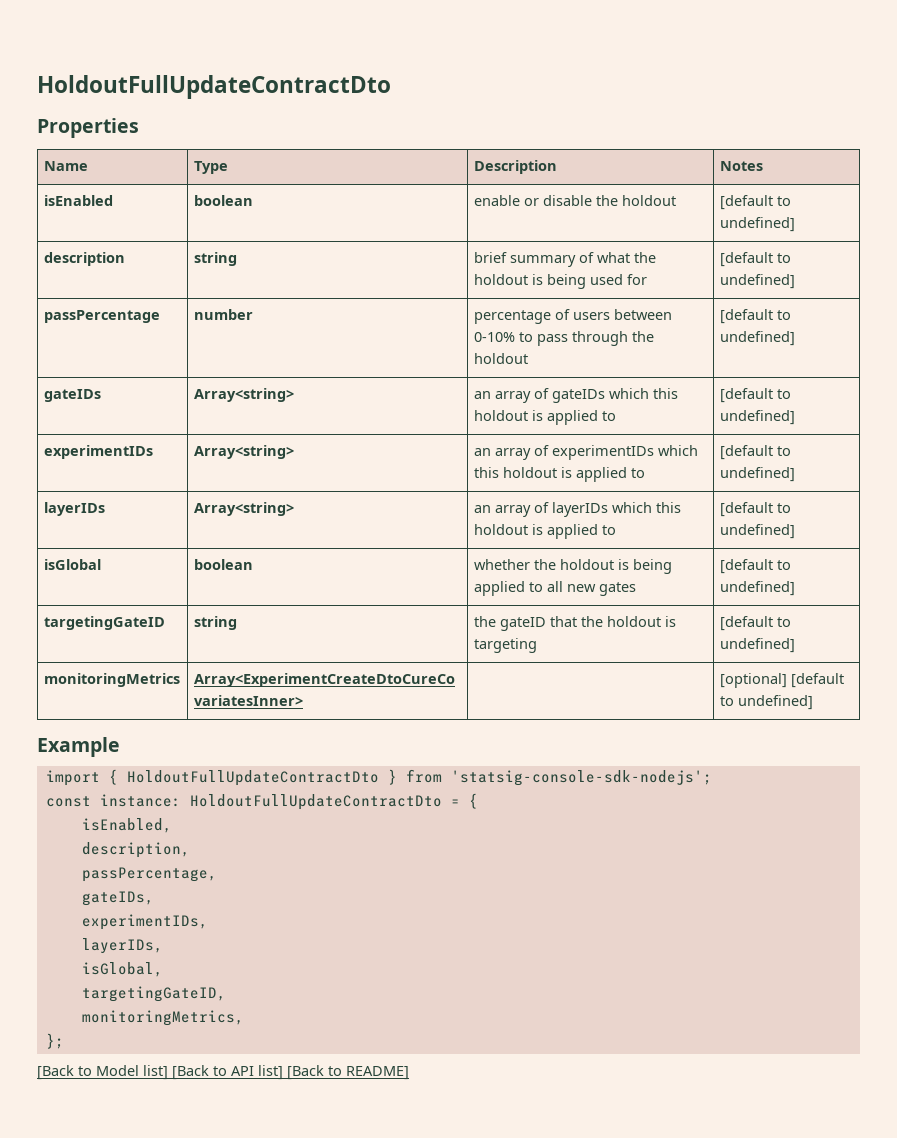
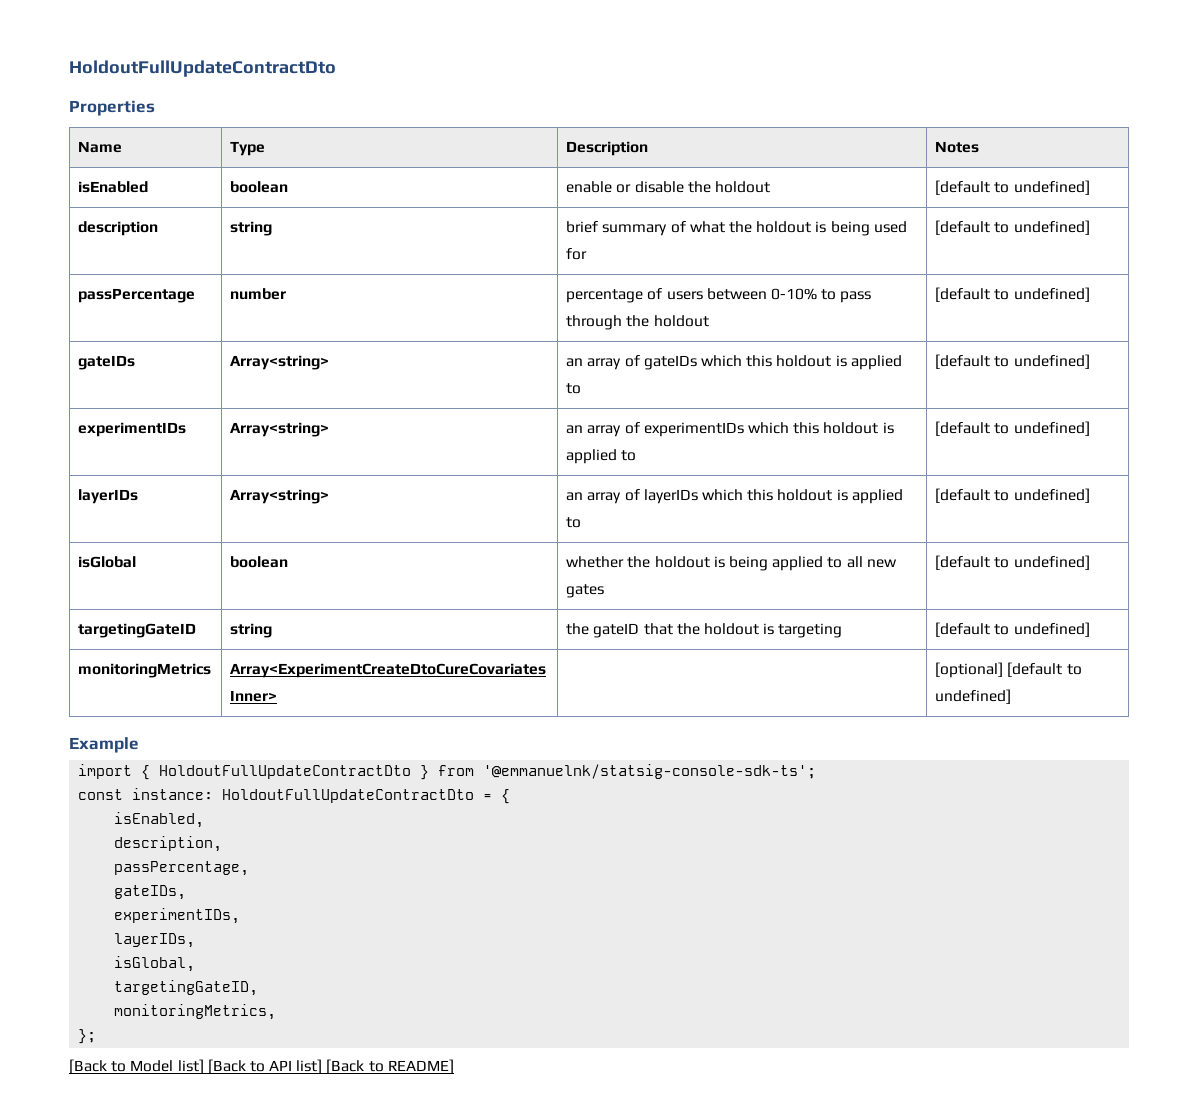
[450,770,712,786] 'statsig-console-sdk-nodejs'; -> [483,764,817,779] '@emmanuelnk/statsig-console-sdk-ts';

